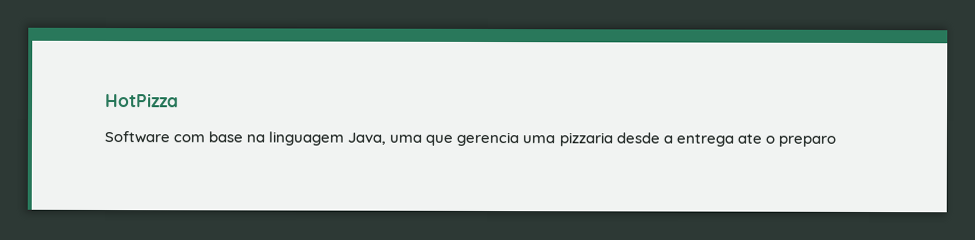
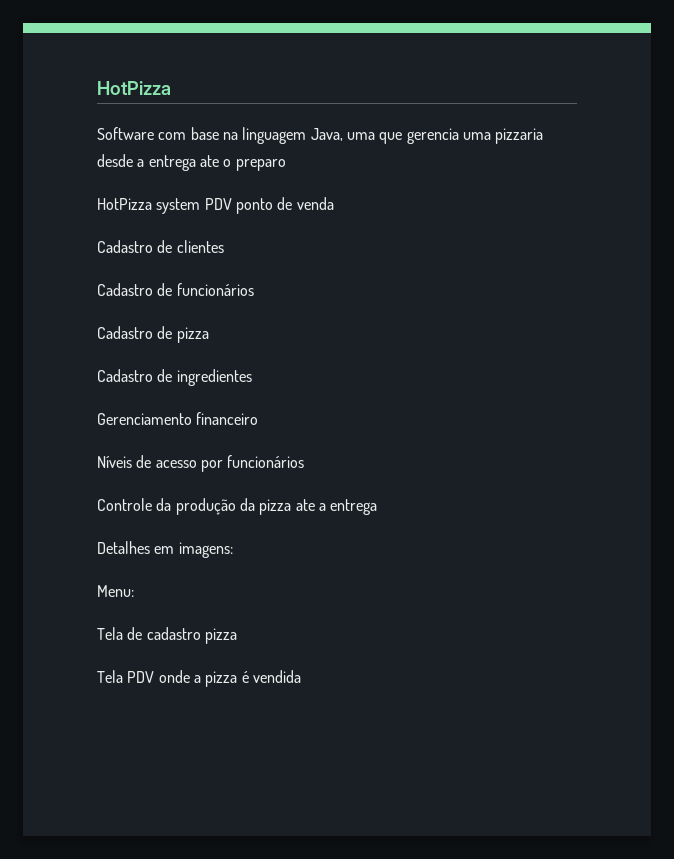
(836, 141) none -> [97,197,334,214] [97,240,224,253] [97,283,254,296] [97,326,209,343] [97,369,252,386] [97,412,259,425] [97,455,305,472] [97,498,378,515] [97,541,233,558] [97,585,134,597] [97,627,237,644] [97,670,301,687] // HotPizza system PDV ponto de venda // Cadastro de clientes // Cadastro de funcionários // Cadastro de pizza // Cadastro de ingredientes // Gerenciamento financeiro // Níveis de acesso por funcionários // Controle da produção da pizza ate a entrega // Detalhes em imagens: // Menu: // Tela de cadastro pizza // Tela PDV onde a pizza é vendida

